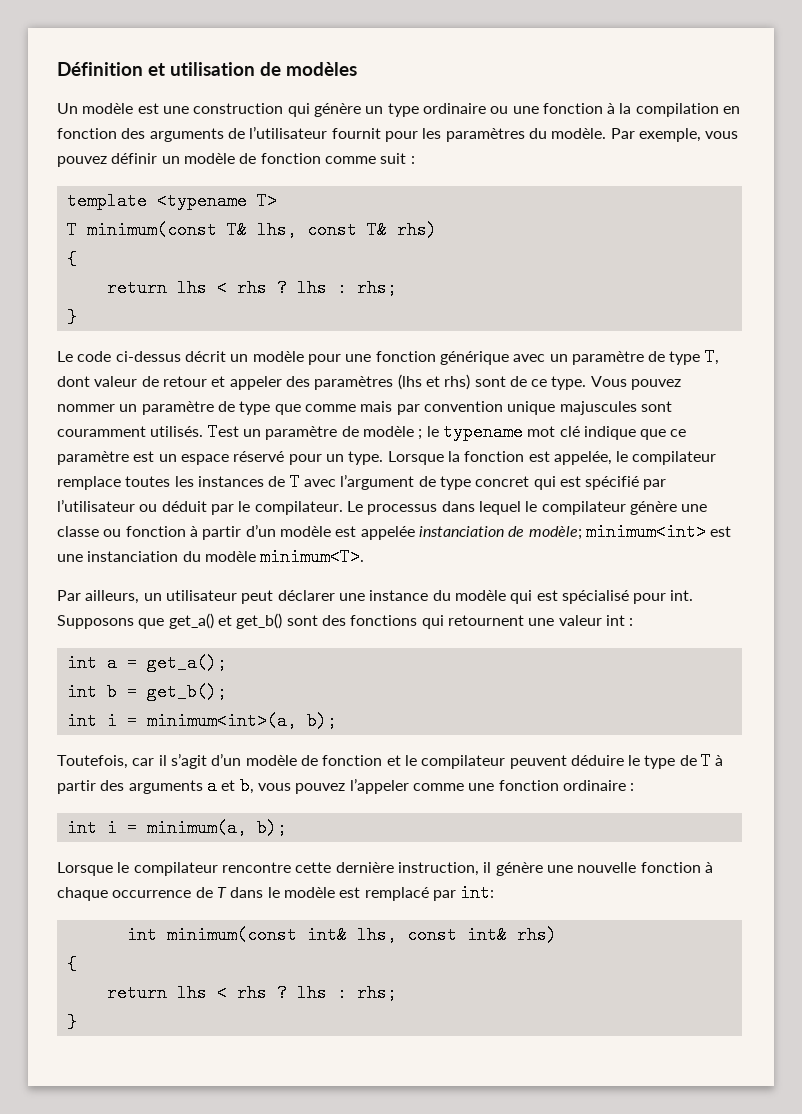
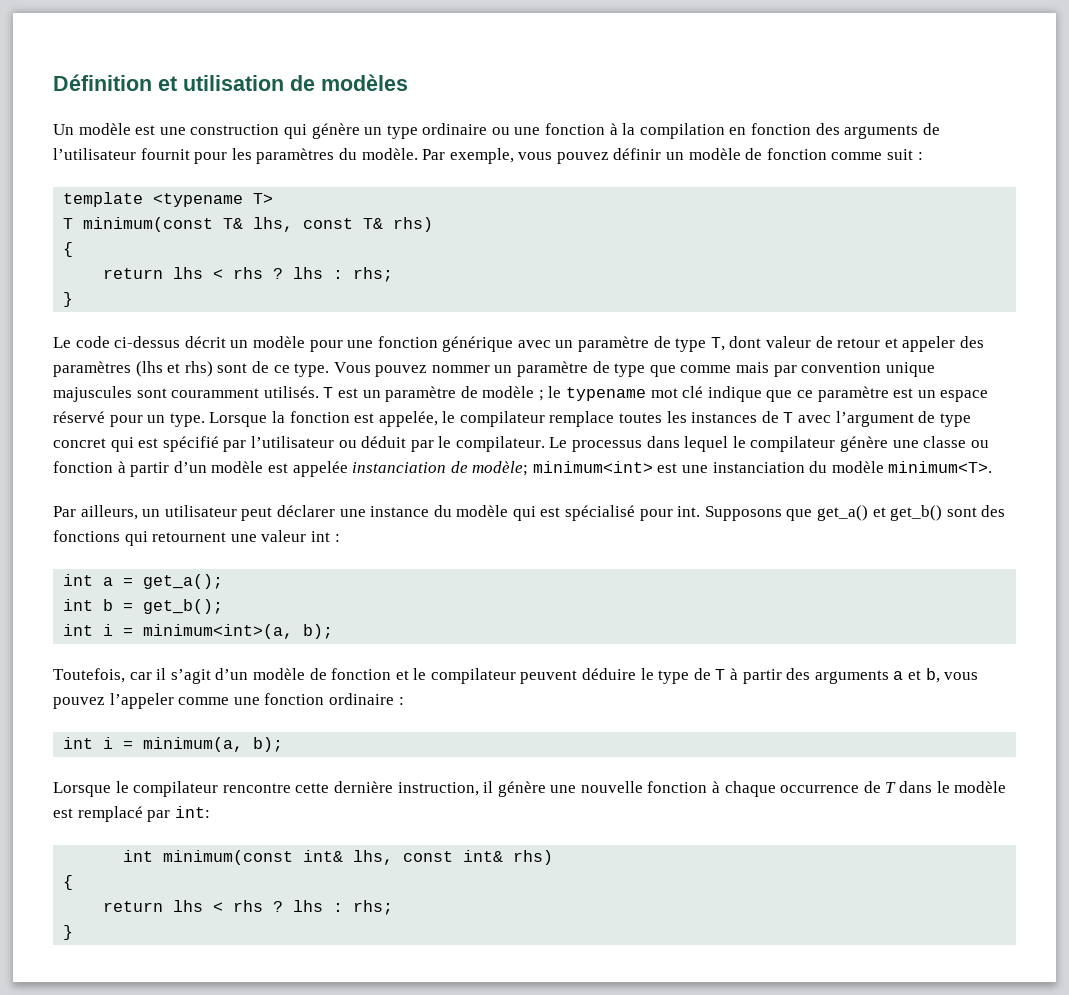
[207,423,239,441] Test -> [323,387,358,398] T est

